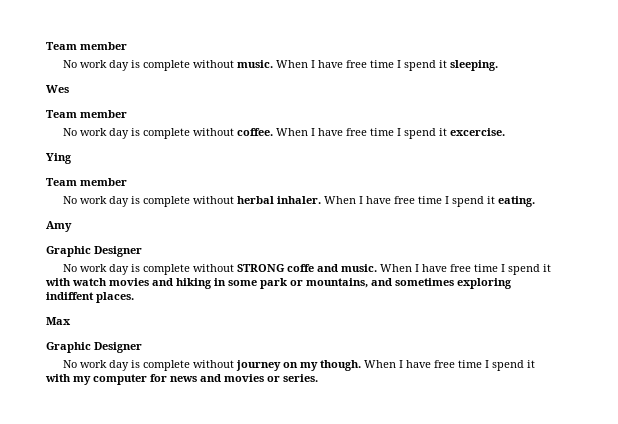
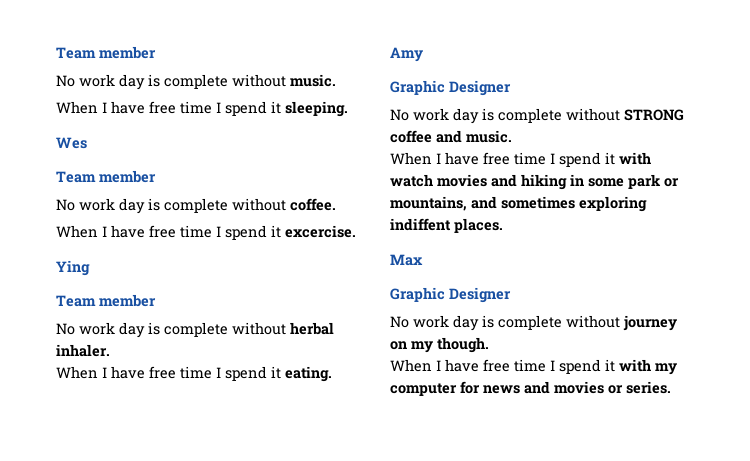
(273, 64) none -> (336, 80) //
(273, 132) none -> (336, 204) //
(321, 200) none -> (110, 350) //
[286,264,314,272] coffe -> [390,130,432,143] coffee
(377, 268) none -> (512, 136) //
(361, 365) none -> (489, 345) //

